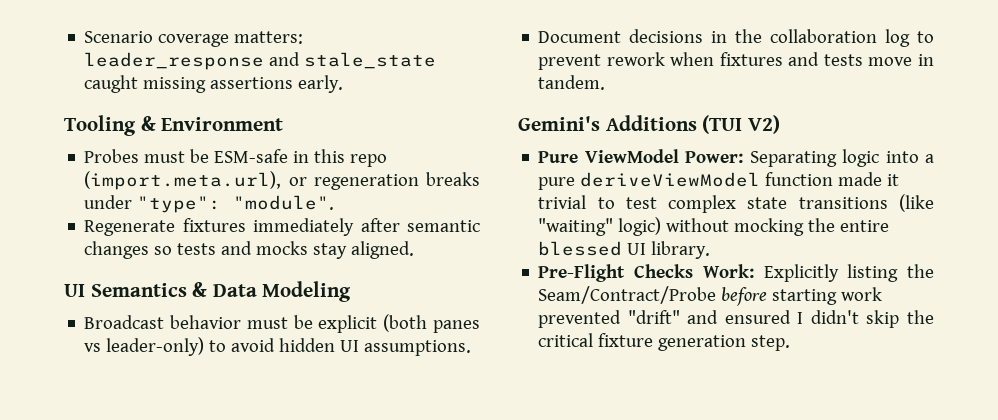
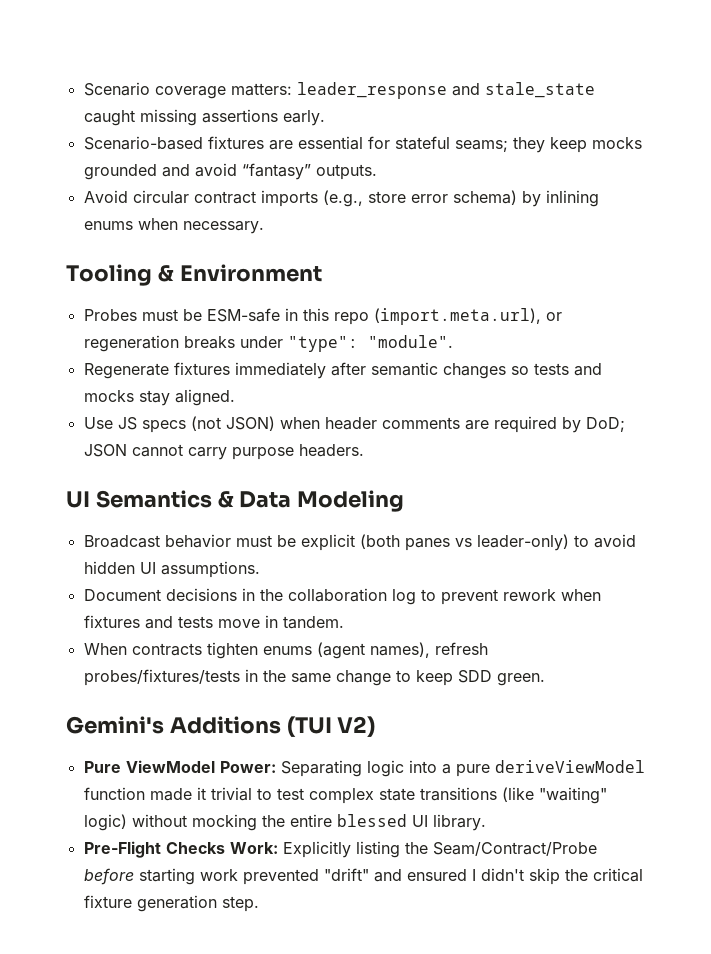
(344, 84) none -> [83,136,642,153] [83,163,377,180] [83,190,599,207] [83,218,264,234] // Scenario-based fixtures are essential for stateful seams; they keep mocks grounded and avoid “fantasy” outputs. // Avoid circular contract imports (e.g., store error schema) by inlining enums when necessary.
(415, 250) none -> [83,416,625,433] [83,444,364,460] // Use JS specs (not JSON) when header comments are required by DoD; JSON cannot carry purpose headers.
(606, 82) none -> [83,642,488,659] [83,669,545,686] // When contracts tighten enums (agent names), refresh probes/fixtures/tests in the same change to keep SDD green.

